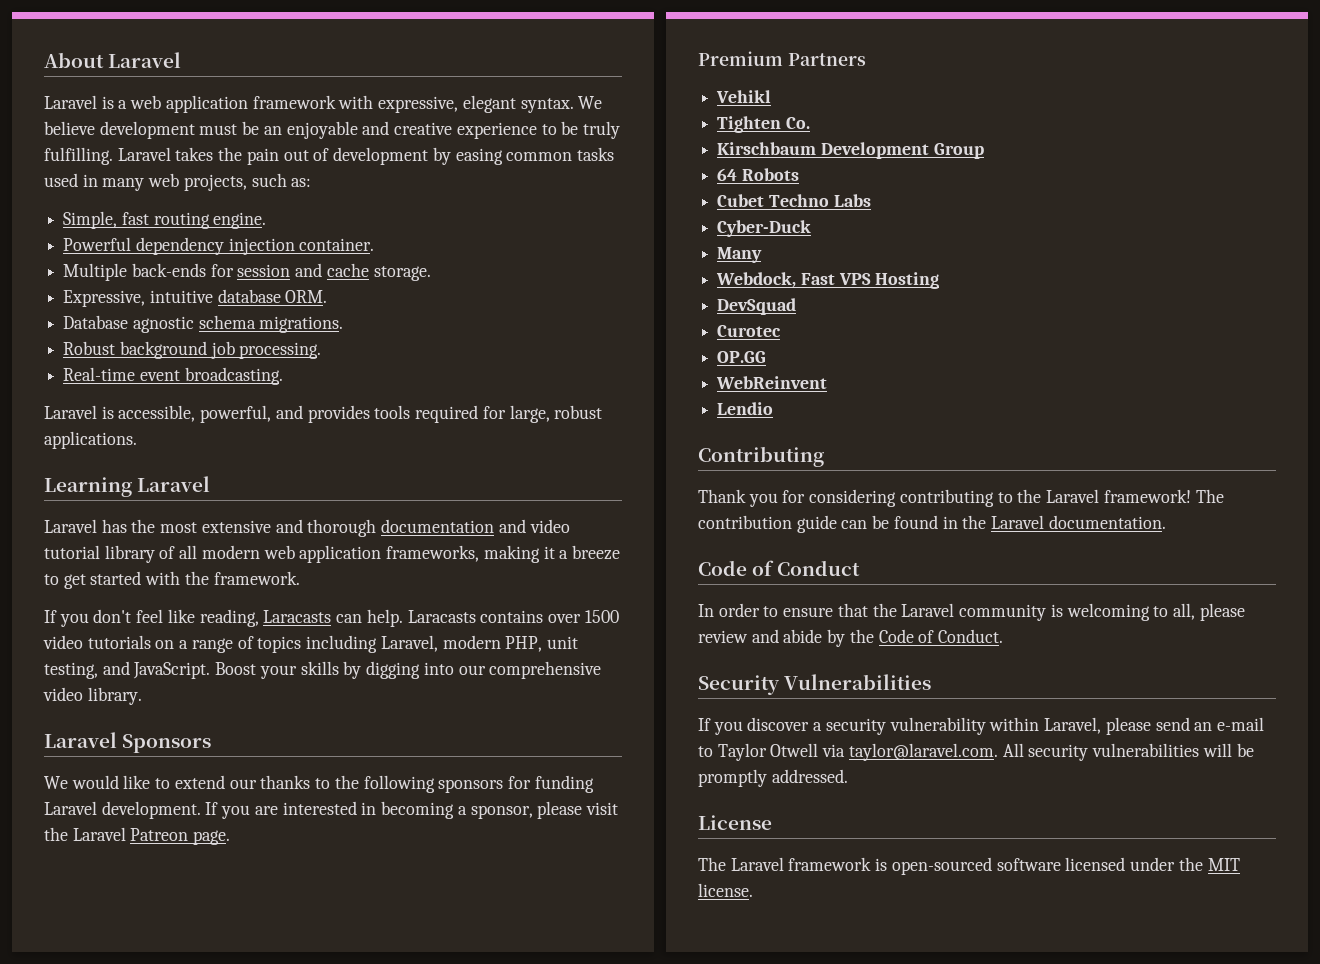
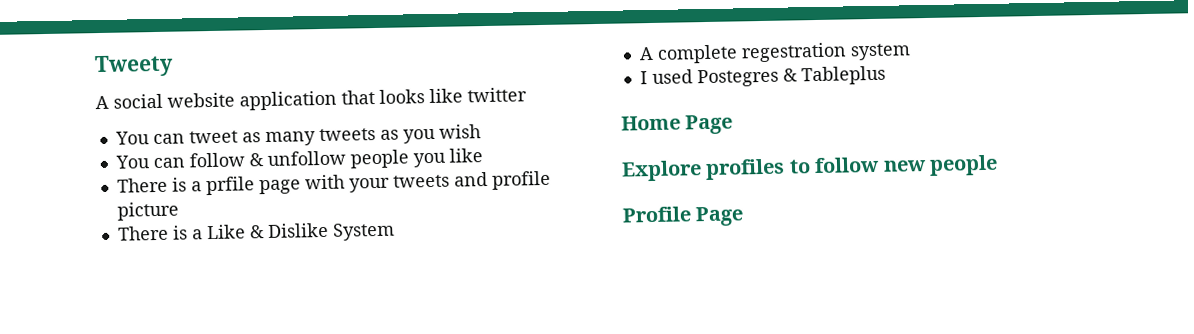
[44,52,182,68] [44,95,603,113] [44,121,620,139] [44,147,614,165] [44,173,312,191] [63,211,267,229] [63,237,375,255] [63,263,431,281] [63,289,328,307] [63,315,344,333] [63,341,322,359] [63,367,283,385] [44,405,603,423] [44,431,137,449] [44,476,211,497] [44,519,570,537] [44,545,620,563] [44,571,300,589] [44,609,619,627] [43,635,578,653] [44,661,602,679] [43,687,142,705] [44,732,212,753] [44,775,594,793] [44,801,618,819] [44,827,231,845] [698,51,866,66] [716,90,772,103] [717,116,810,133] [717,142,984,159] [717,168,799,181] [717,194,871,207] [717,220,812,237] [717,247,763,263] [716,272,940,289] [717,298,797,315] [717,325,782,337] [717,351,767,363] [716,376,828,389] [717,402,774,415] [698,446,824,467] [698,489,1224,507] [698,515,1166,533] [698,560,861,576] [698,603,1245,621] [698,629,1004,647] [698,674,932,695] [698,717,1264,735] [698,743,1254,761] [698,769,848,787] [698,815,772,830] [698,857,1240,875] [698,883,753,897] About Laravel // Laravel is a web application framework with expressive, elegant syntax. We believe development must be an enjoyable and creative experience to be truly fulfilling. Laravel takes the pain out of development by easing common tasks used in many web projects, such as: // Simple, fast routing engine. // Powerful dependency injection container. // Multiple back-ends for session and cache storage. // Expressive, intuitive database ORM. // Database agnostic schema migrations. // Robust background job processing. // Real-time event broadcasting. // Laravel is accessible, powerful, and provides tools required for large, robust applications. // Learning Laravel // Laravel has the most extensive and thorough documentation and video tutorial library of all modern web application frameworks, making it a breeze to get started with the framework. // If you don't feel like reading, Laracasts can help. Laracasts contains over 1500 video tutorials on a range of topics including Laravel, modern PHP, unit testing, and JavaScript. Boost your skills by digging into our comprehensive video library. // Laravel Sponsors // We would like to extend our thanks to the following sponsors for funding Laravel development. If you are interested in becoming a sponsor, please visit the Laravel Patreon page. // Premium Partners // Vehikl // Tighten Co. // Kirschbaum Development Group // 64 Robots // Cubet Techno Labs // Cyber-Duck // Many // Webdock, Fast VPS Hosting // DevSquad // Curotec // OP.GG // WebReinvent // Lendio // Contributing // Thank you for considering contributing to the Laravel framework! The contribution guide can be found in the Laravel documentation. // Code of Conduct // In order to ensure that the Laravel community is welcoming to all, please review and abide by the Code of Conduct. // Security Vulnerabilities // If you discover a security vulnerability within Laravel, please send an e-mail to Taylor Otwell via taylor@laravel.com. All security vulnerabilities will be promptly addressed. // License // The Laravel framework is open-sourced software licensed under the MIT license. -> [94,54,174,78] [95,87,527,111] [114,124,481,147] [114,148,483,169] [116,170,551,196] [116,201,179,221] [117,222,395,241] [638,42,911,64] [639,65,886,88] [621,114,734,135] [621,154,998,182] [622,206,745,227] Tweety // A social website application that looks like twitter // You can tweet as many tweets as you wish // You can follow & unfollow people you like // There is a prfile page with your tweets and profile picture // There is a Like & Dislike System // A complete regestration system // I used Postegres & Tableplus // Home Page // Explore profiles to follow new people // Profile Page

